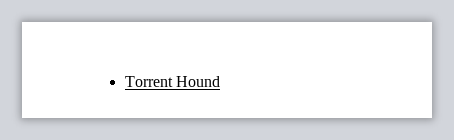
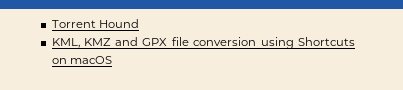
(220, 81) none -> [51,37,355,49] [51,56,112,64] // KML, KMZ and GPX file conversion using Shortcuts on macOS

